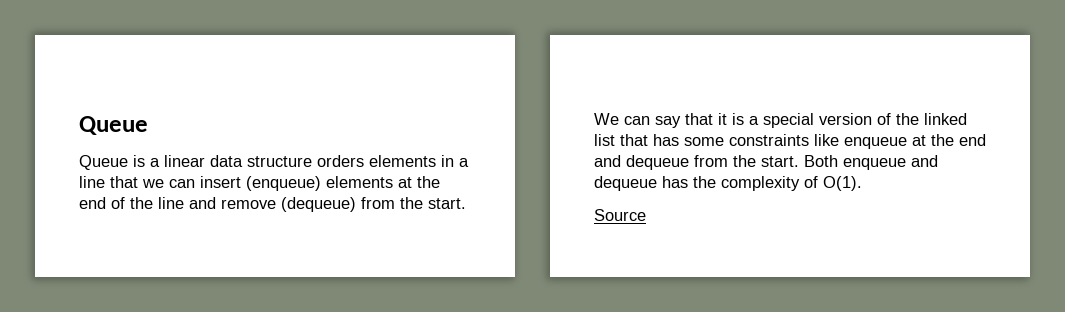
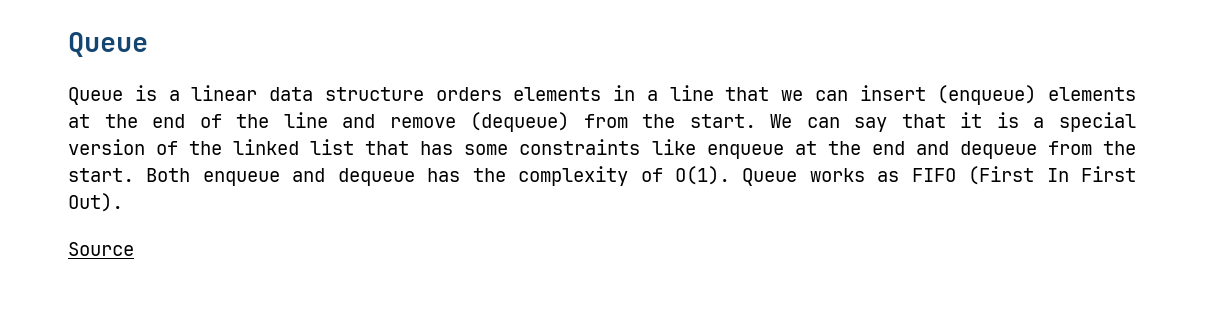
(862, 183) none -> [742,166,1136,186] [68,193,123,212] Queue works as FIFO (First In First Out).

